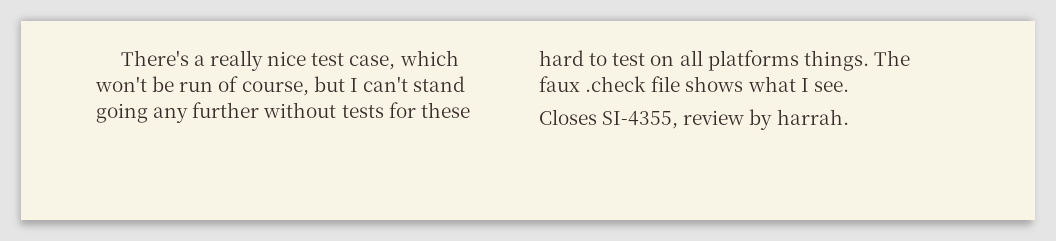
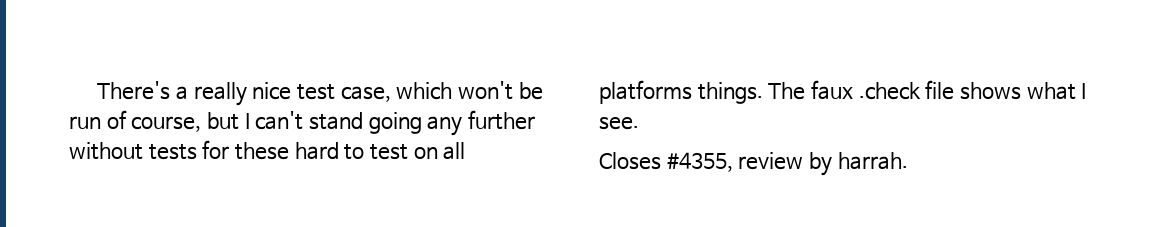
[602,111,679,129] SI-4355, -> [666,152,733,172] #4355,

